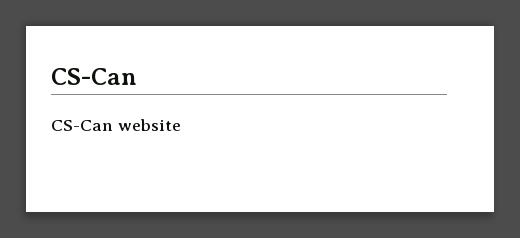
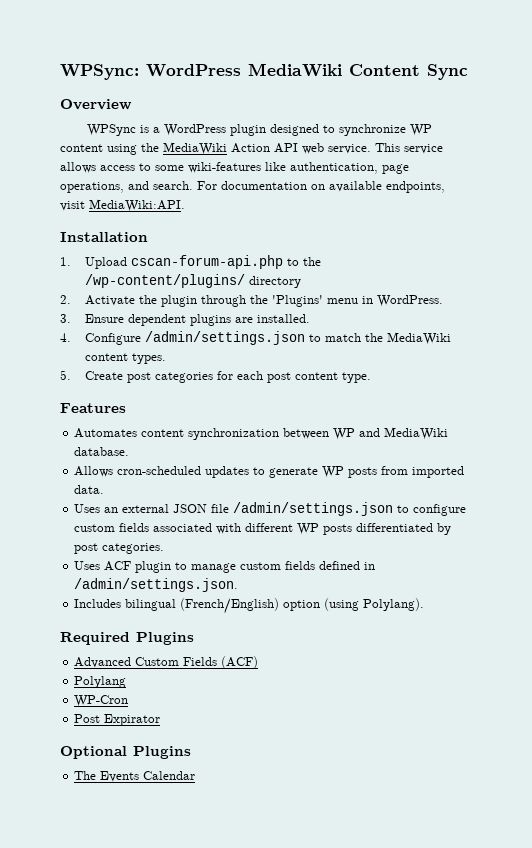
[51,68,137,85] [51,119,181,131] CS-Can // CS-Can website -> [60,63,468,80] [60,99,132,110] [86,124,432,136] [60,142,443,155] [60,162,409,174] [60,181,445,193] [60,199,185,212] [60,232,148,242] [60,255,321,269] [84,274,301,288] [60,295,443,307] [60,314,310,326] [60,331,451,345] [84,353,166,364] [60,370,371,383] [60,403,126,413] [74,427,449,440] [74,447,130,456] [74,466,465,478] [74,485,105,494] [74,502,467,516] [74,523,452,535] [74,543,165,554] [74,561,376,573] [74,578,239,592] [74,598,425,614] [60,632,194,645] [74,656,259,669] [74,676,127,688] [74,695,129,707] [74,714,161,726] [60,746,191,759] [74,771,196,782] WPSync: WordPress MediaWiki Content Sync // Overview // WPSync is a WordPress plugin designed to synchronize WP content using the MediaWiki Action API web service. This service allows access to some wiki-features like authentication, page operations, and search. For documentation on available endpoints, visit MediaWiki:API. // Installation // 1. Upload cscan-forum-api.php to the /wp-content/plugins/ directory // 2. Activate the plugin through the 'Plugins' menu in WordPress. // 3. Ensure dependent plugins are installed. // 4. Configure /admin/settings.json to match the MediaWiki content types. // 5. Create post categories for each post content type. // Features // Automates content synchronization between WP and MediaWiki database. // Allows cron-scheduled updates to generate WP posts from imported data. // Uses an external JSON file /admin/settings.json to configure custom fields associated with different WP posts differentiated by post categories. // Uses ACF plugin to manage custom fields defined in /admin/settings.json. // Includes bilingual (French/English) option (using Polylang). // Required Plugins // Advanced Custom Fields (ACF) // Polylang // WP-Cron // Post Expirator // Optional Plugins // The Events Calendar

